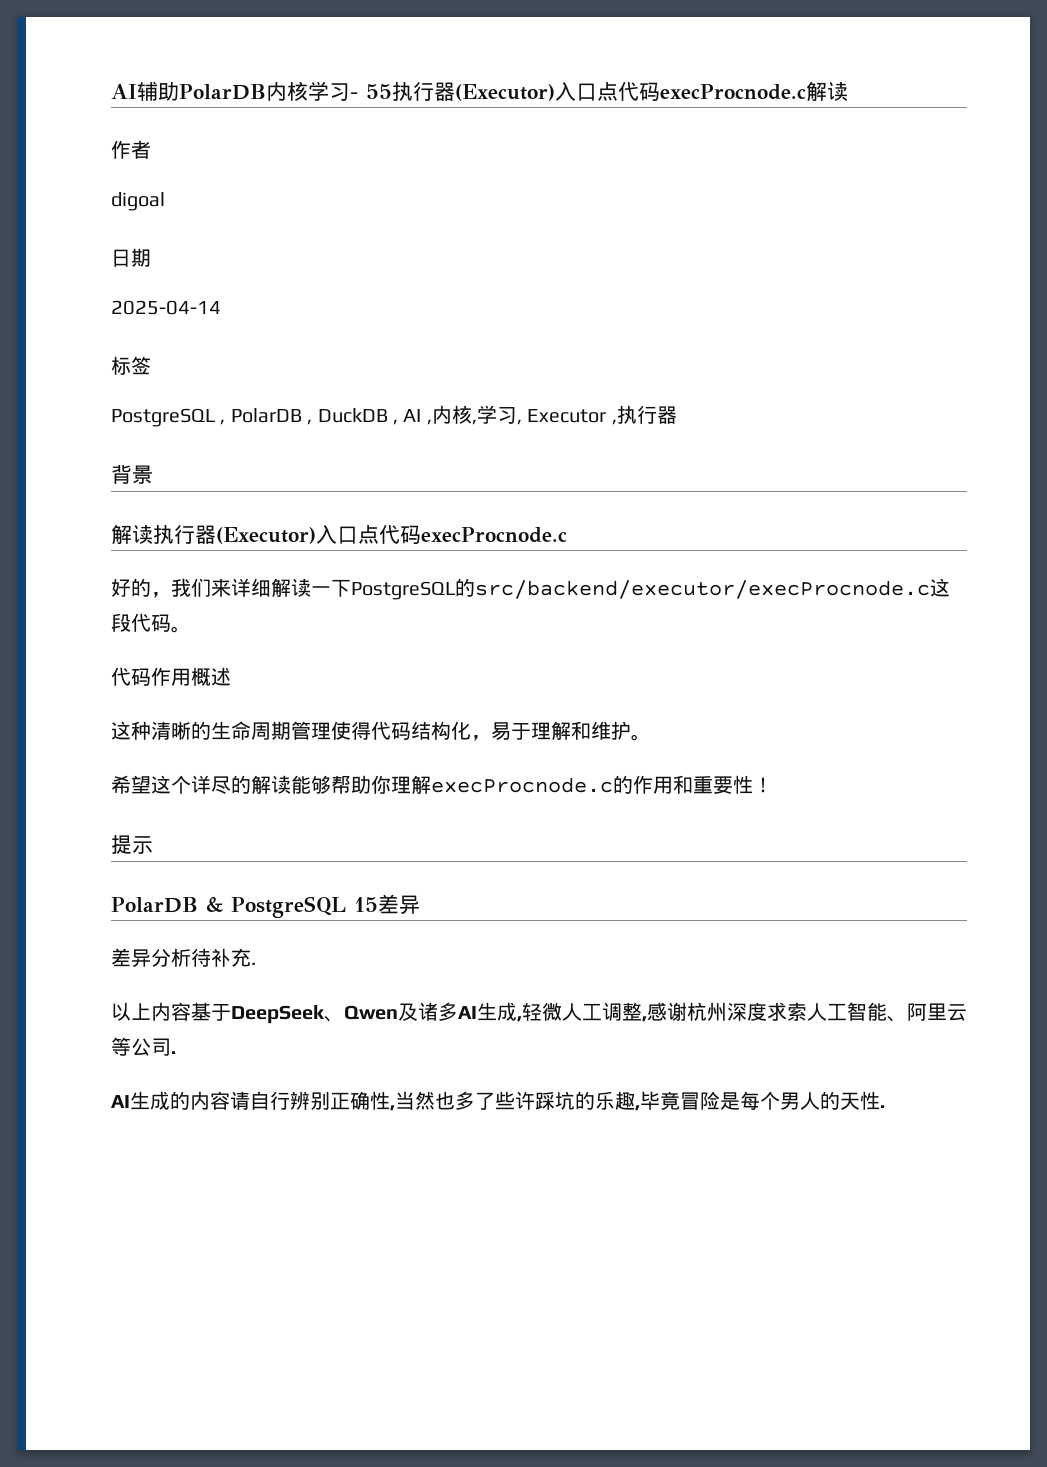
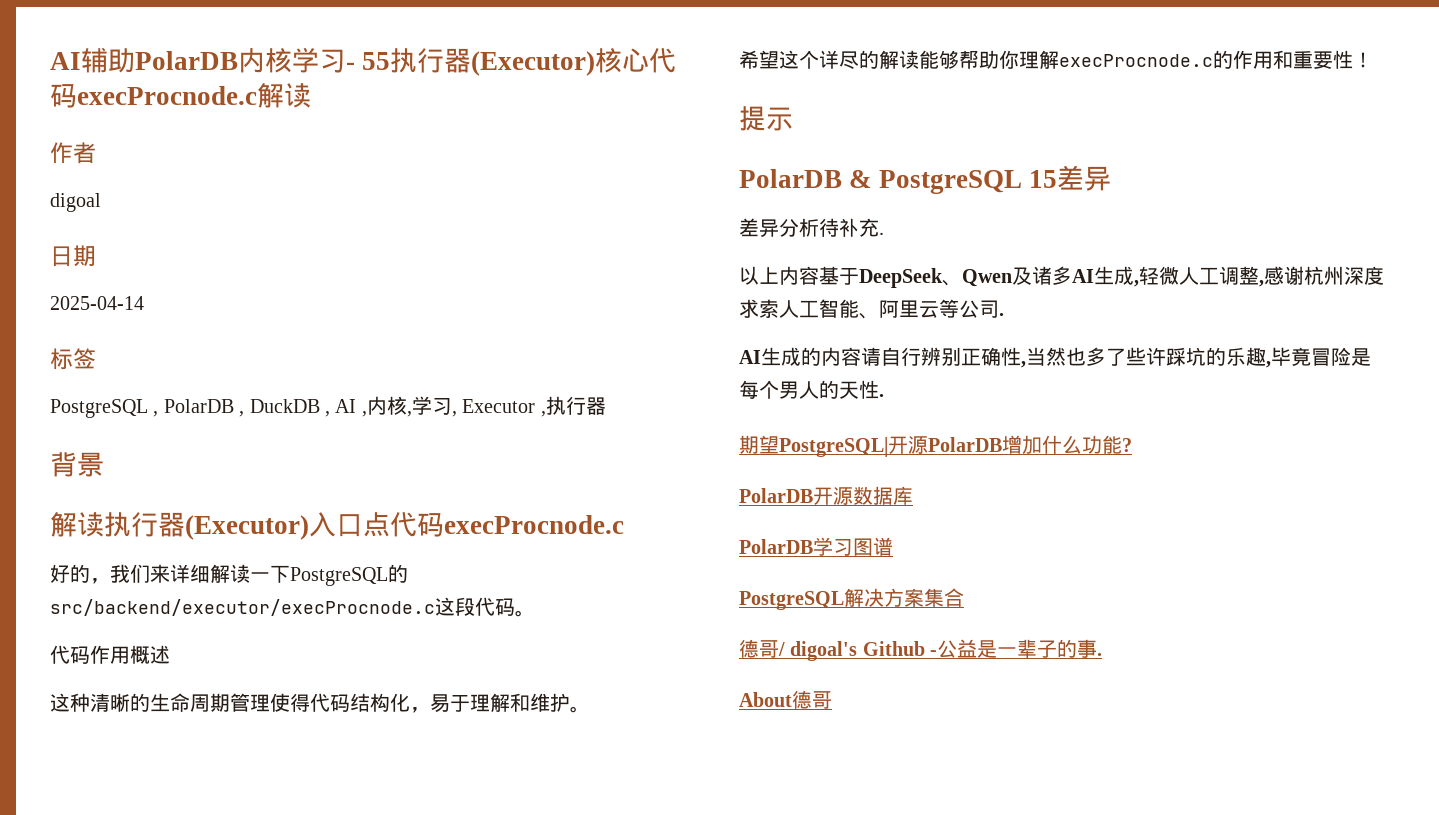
[554,82,618,101] 入口点 -> [595,48,650,73] 核心
(885, 1106) none -> [739,435,1132,457] [739,486,913,505] [739,537,893,556] [739,588,964,610] [739,639,1103,661] [739,690,832,709] // 期望PostgreSQL|开源PolarDB增加什么功能? // PolarDB开源数据库 // PolarDB学习图谱 // PostgreSQL解决方案集合 // 德哥/ digoal's Github -公益是一辈子的事. // About德哥

